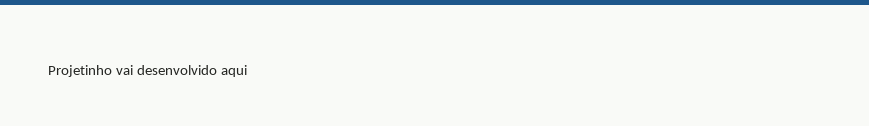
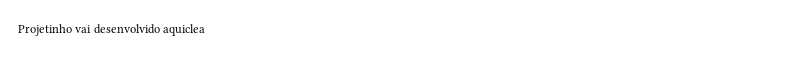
[220,65,247,77] aqui -> [163,24,206,36] aquiclea

